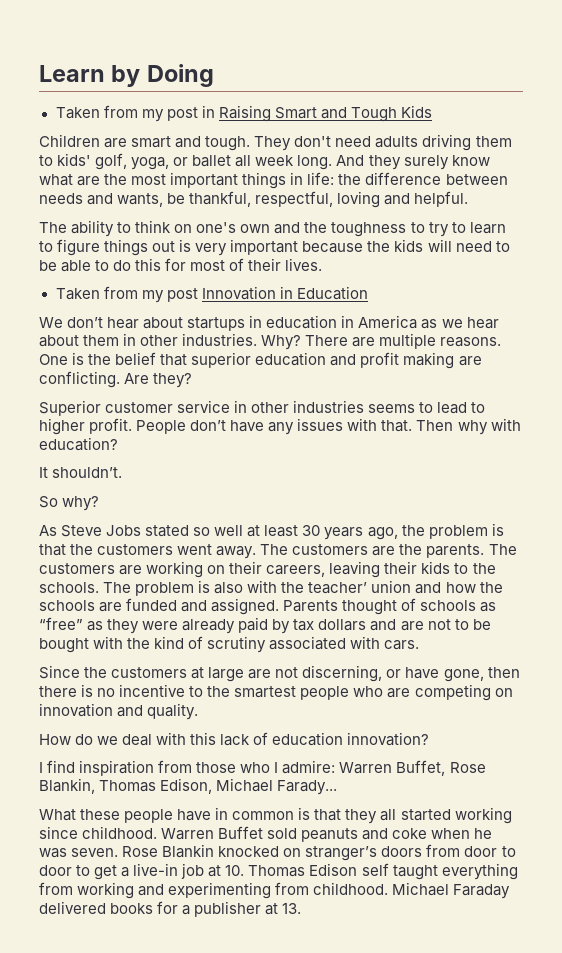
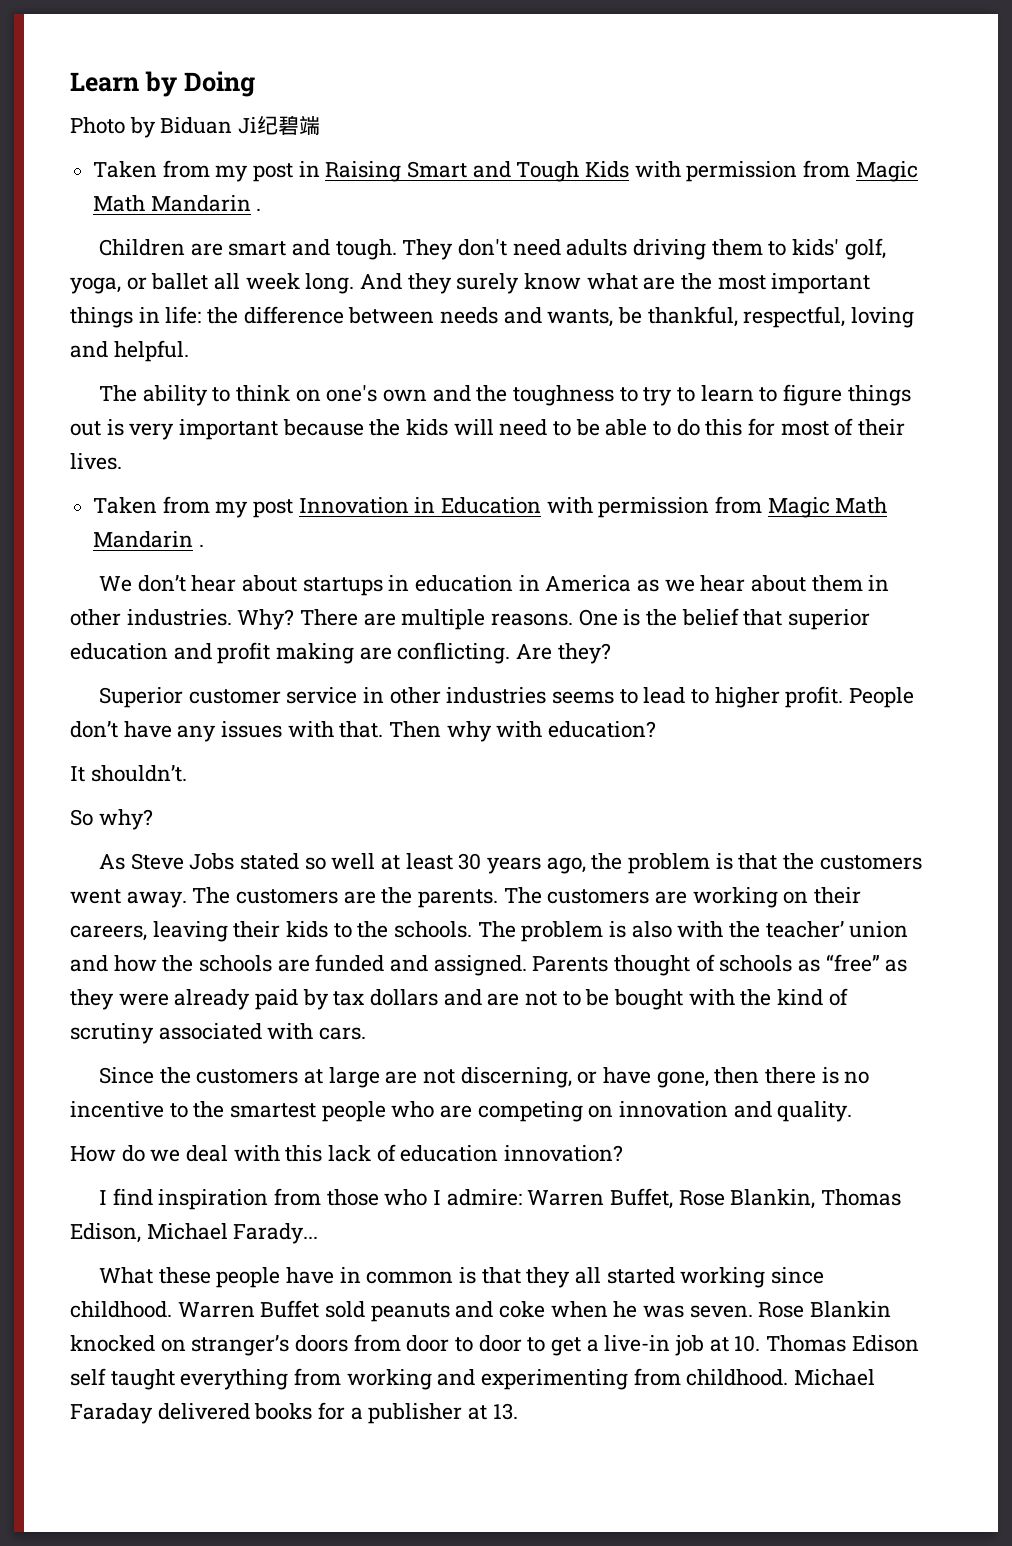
(214, 75) none -> [70,115,321,138] // Photo by Biduan Ji纪碧端
(432, 111) none -> [634,160,918,182] [93,195,262,212] with permission from Magic Math Mandarin .
(368, 293) none -> [546,496,888,518] [93,531,204,548] with permission from Magic Math Mandarin .

